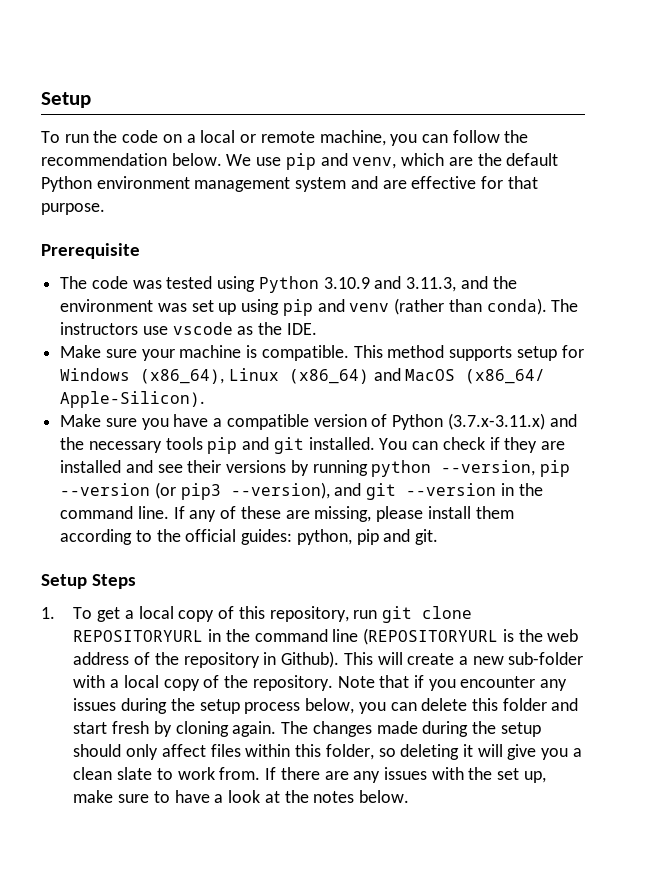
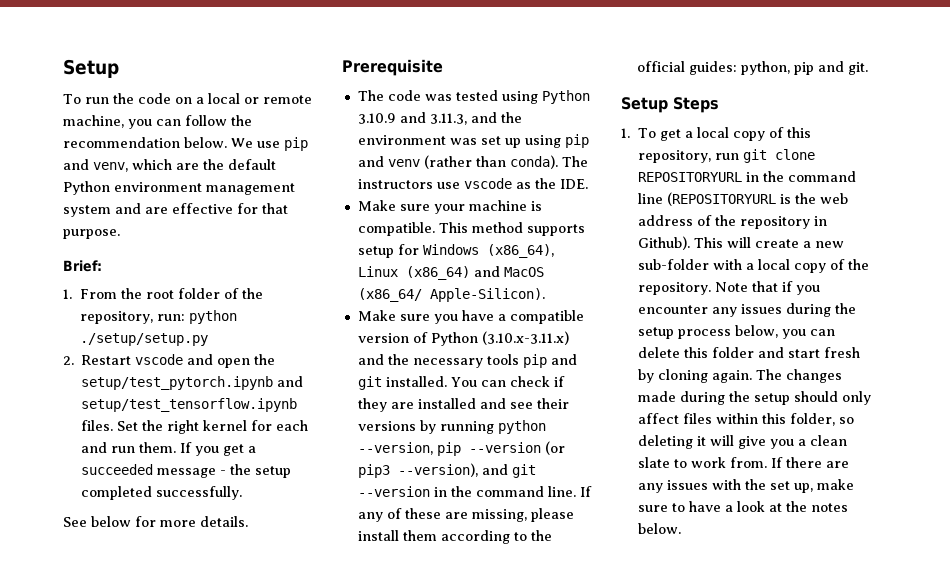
(105, 209) none -> [63,260,102,272] [63,288,263,299] [79,310,237,324] [79,333,208,346] [63,354,276,368] [81,376,304,390] [81,398,298,412] [81,420,309,434] [81,442,257,456] [81,464,292,478] [81,486,243,500] [63,516,248,527] // Brief: // 1. From the root folder of the repository, run: python ./setup/setup.py // 2. Restart vscode and open the setup/test_pytorch.ipynb and setup/test_tensorflow.ipynb files. Set the right kernel for each and run them. If you get a succeeded message - the setup completed successfully. // See below for more details.
[447,413,545,430] (3.7.x-3.11.x) -> [481,331,569,345] (3.10.x-3.11.x)

